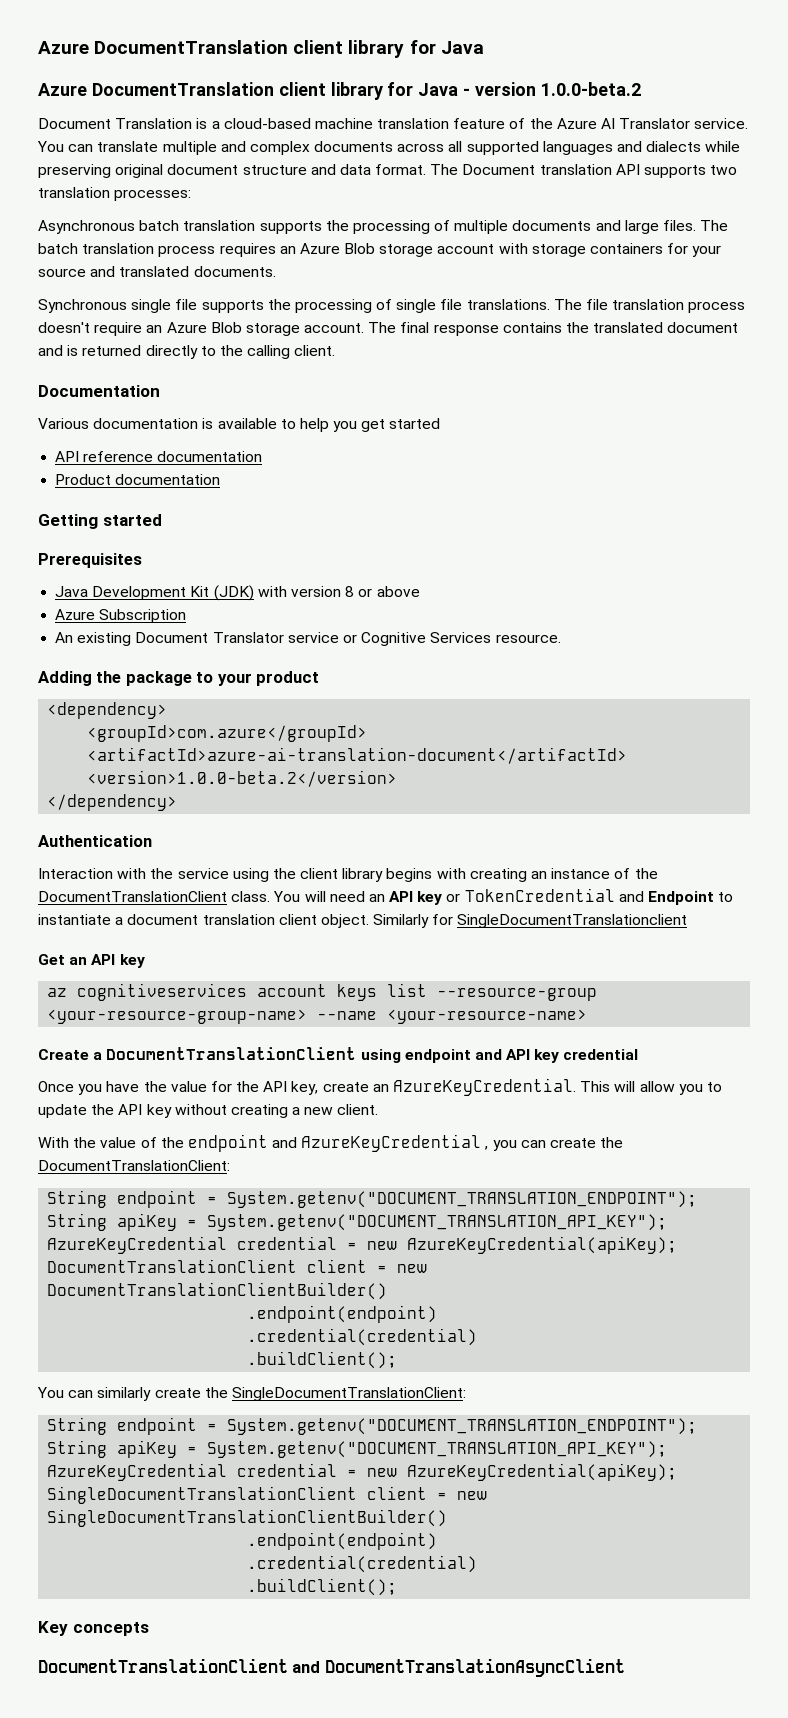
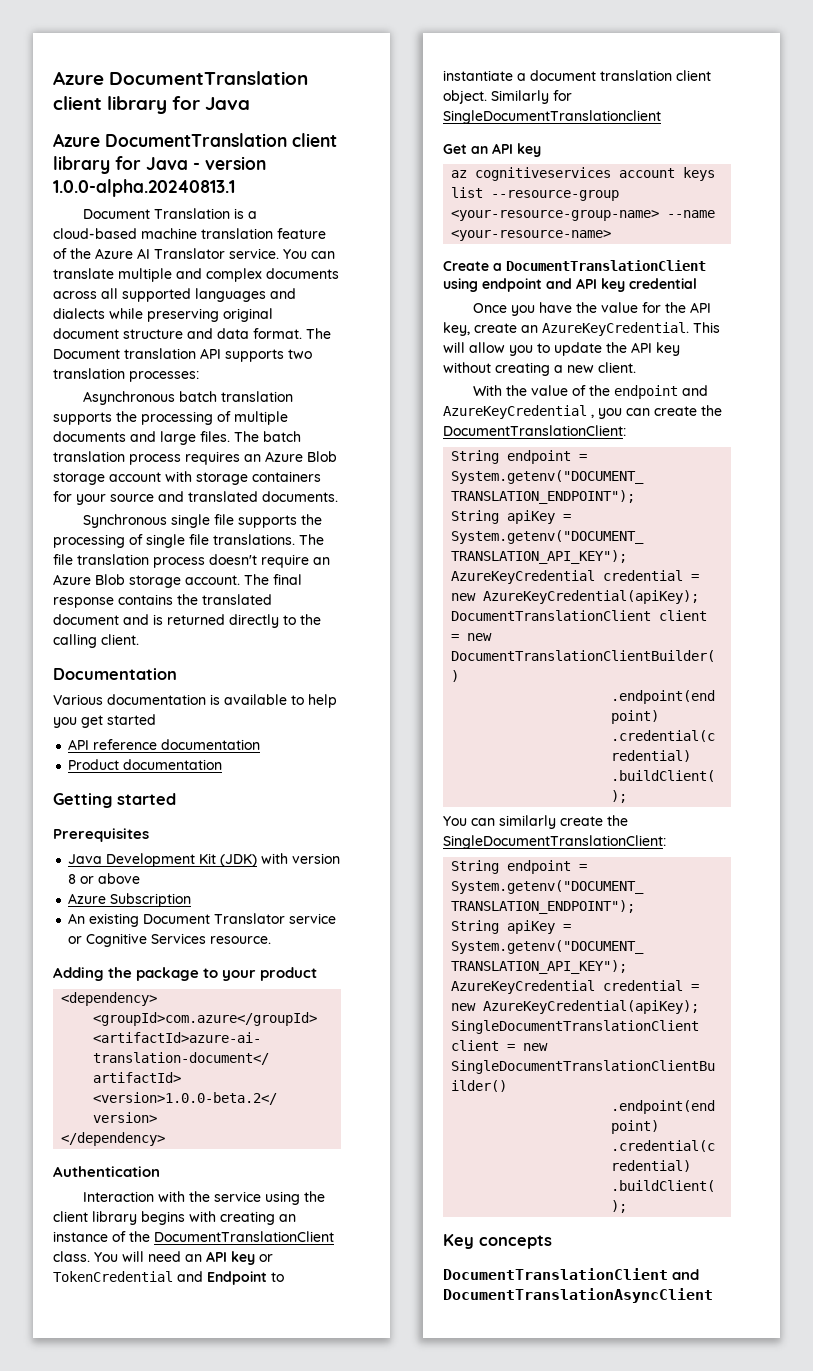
[540,82,641,96] 1.0.0-beta.2 -> [53,179,235,197] 1.0.0-alpha.20240813.1

